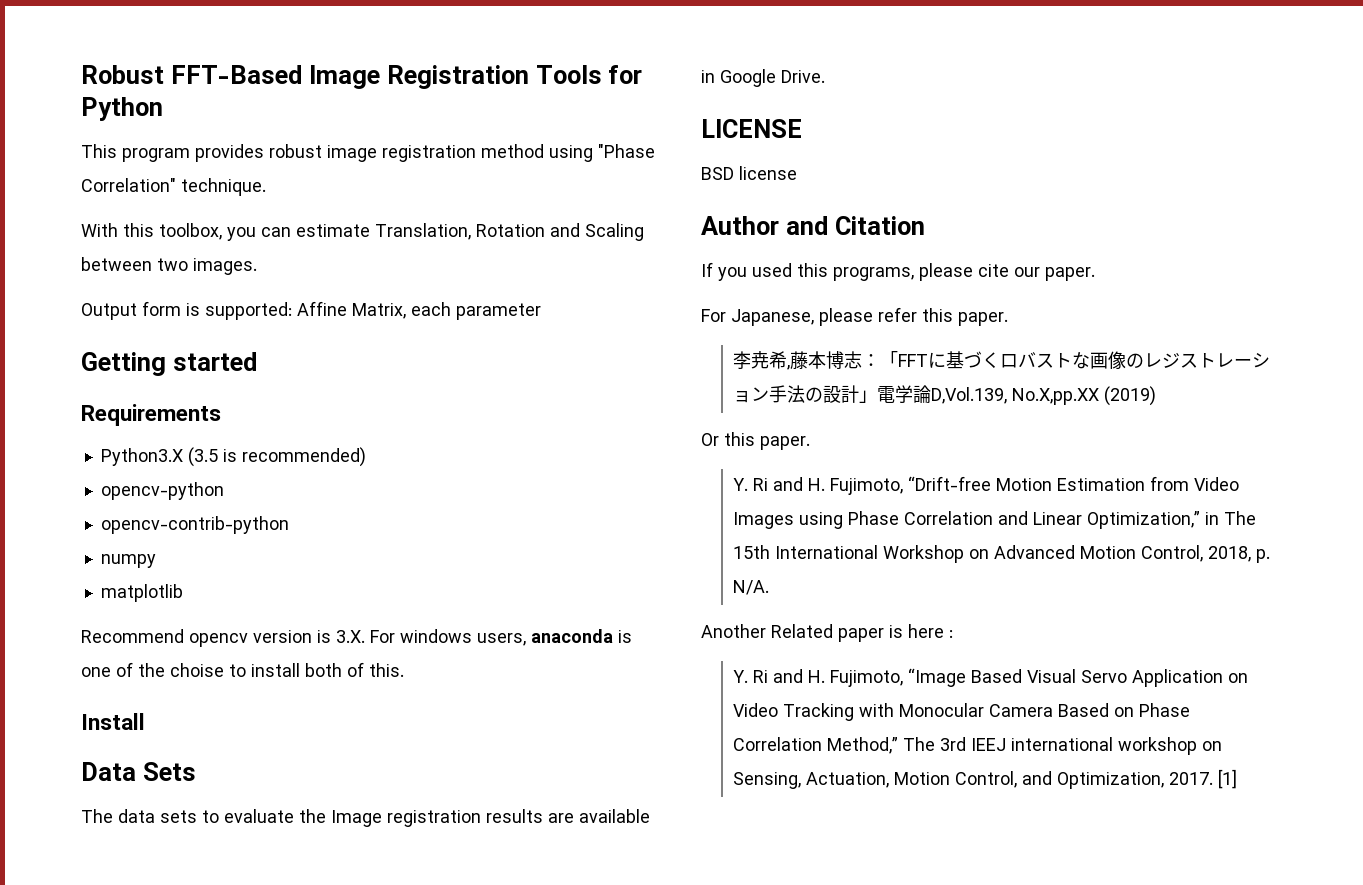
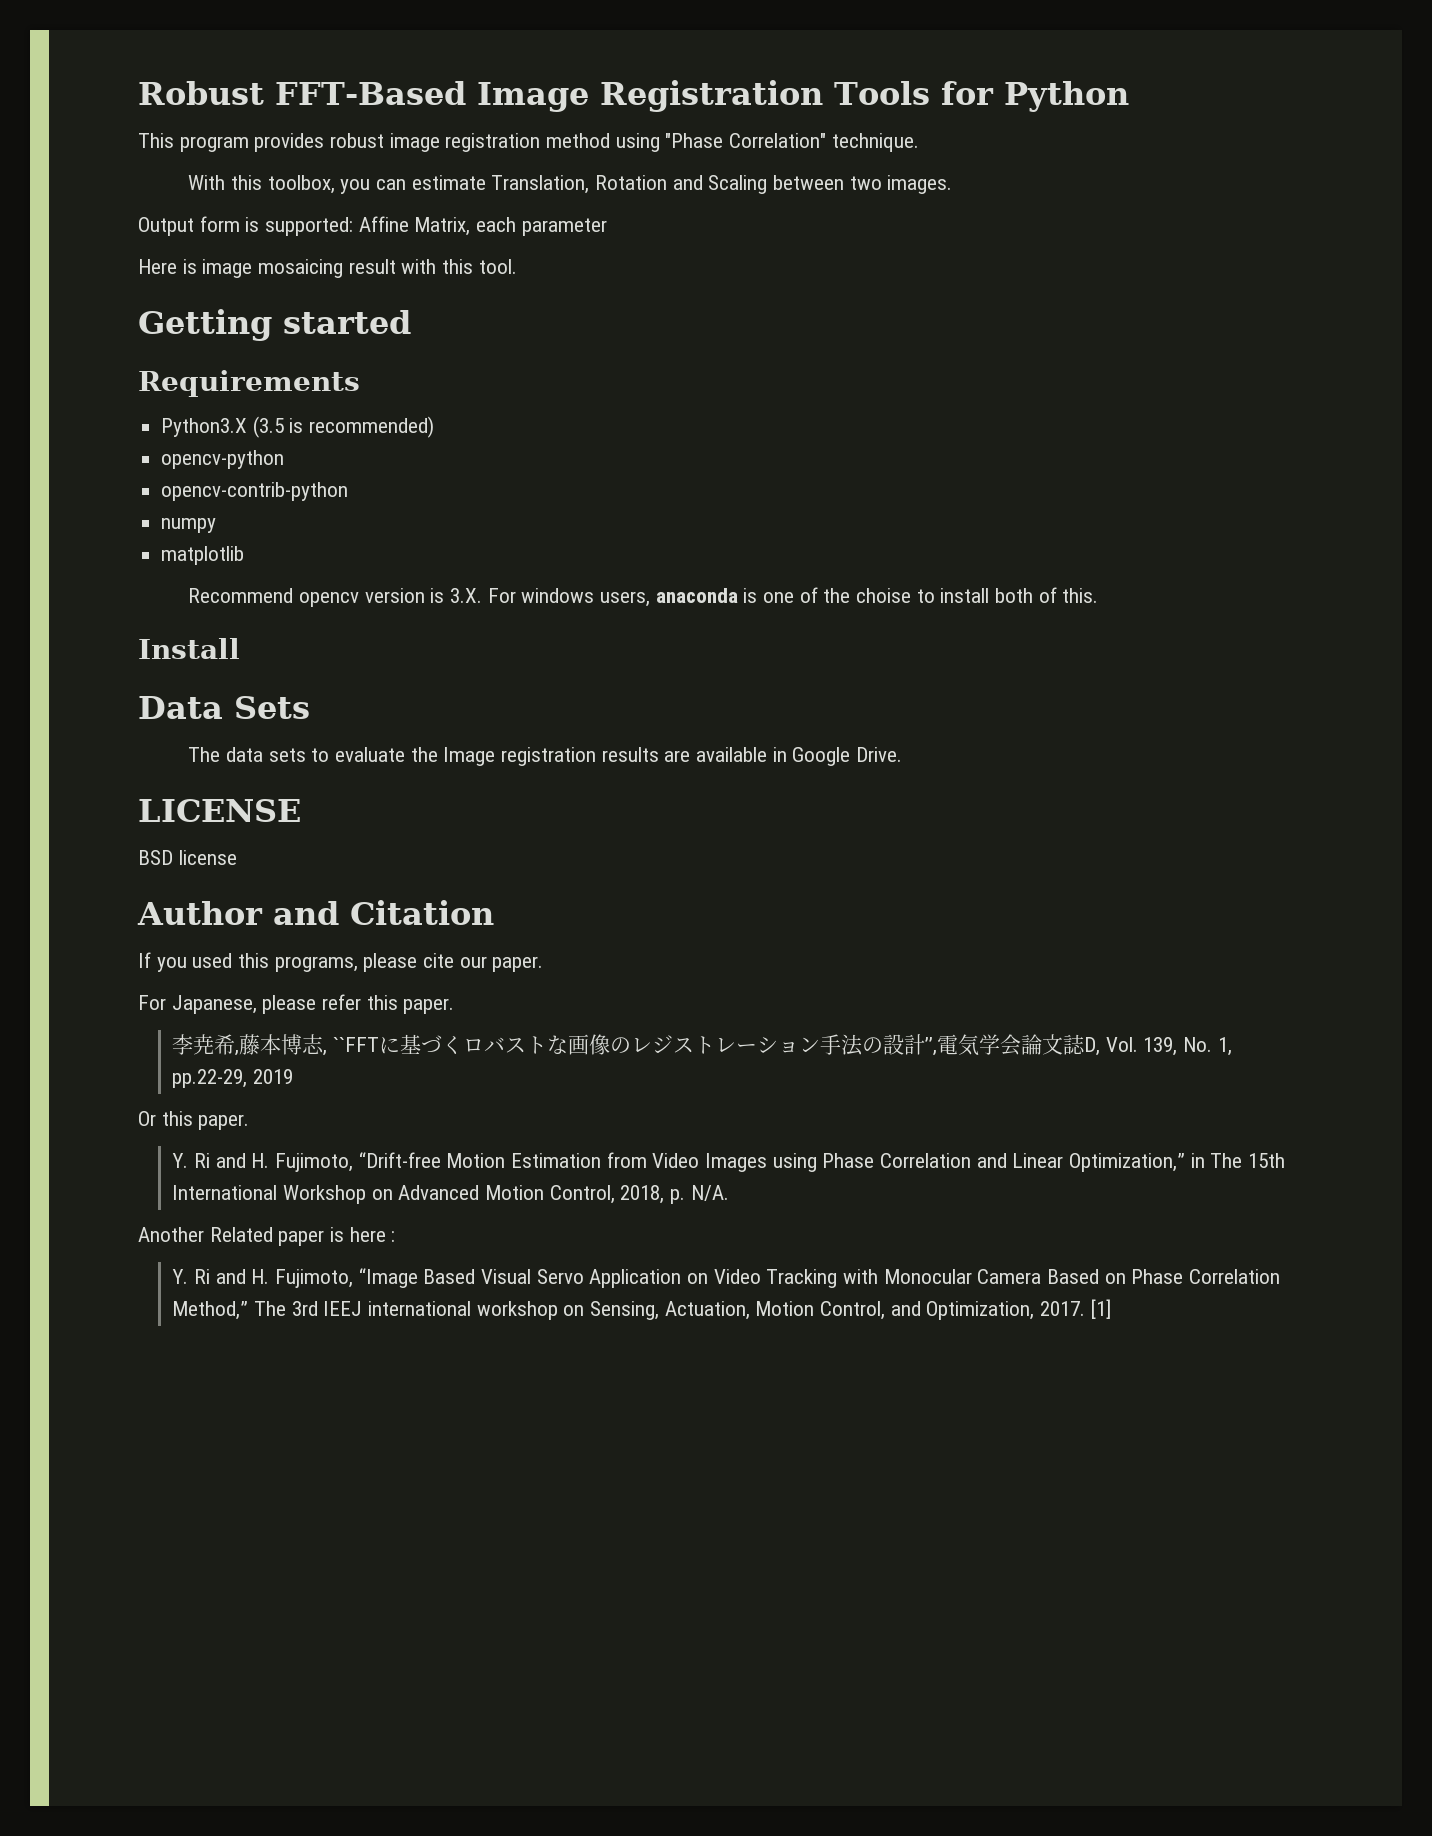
(541, 311) none -> [138,259,517,278] // Here is image mosaicing result with this tool.
[862,351,929,367] ：「FFT -> [323,1037,379,1056] , ``FFT
[859,385,1157,406] 」電学論D,Vol.139, No.X,pp.XX (2019) -> [924,1034,1232,1056] [172,1069,293,1088] ’’,電気学会論文誌D, Vol. 139, No. 1, pp.22-29, 2019

